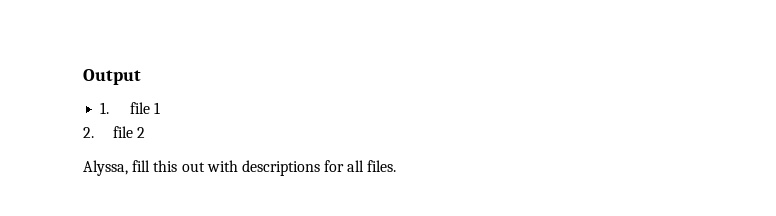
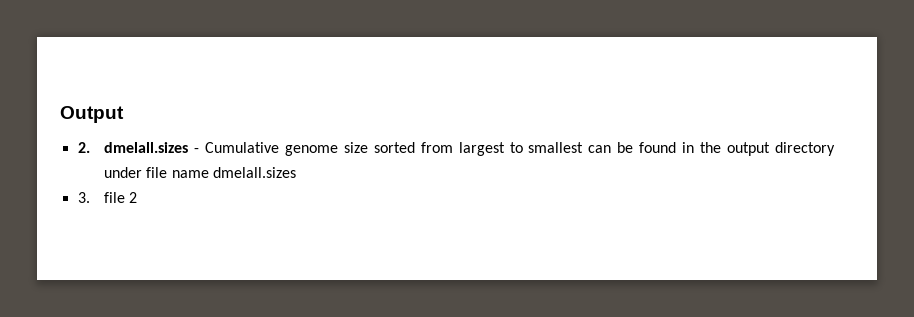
[100,102,160,114] [83,126,145,138] [83,160,397,176] 1. file 1 // 2. file 2 // Alyssa, fill this out with descriptions for all files. -> [77,142,835,156] [103,167,296,178] [77,192,138,203] 2. dmelall.sizes - Cumulative genome size sorted from largest to smallest can be found in the output directory under file name dmelall.sizes // 3. file 2

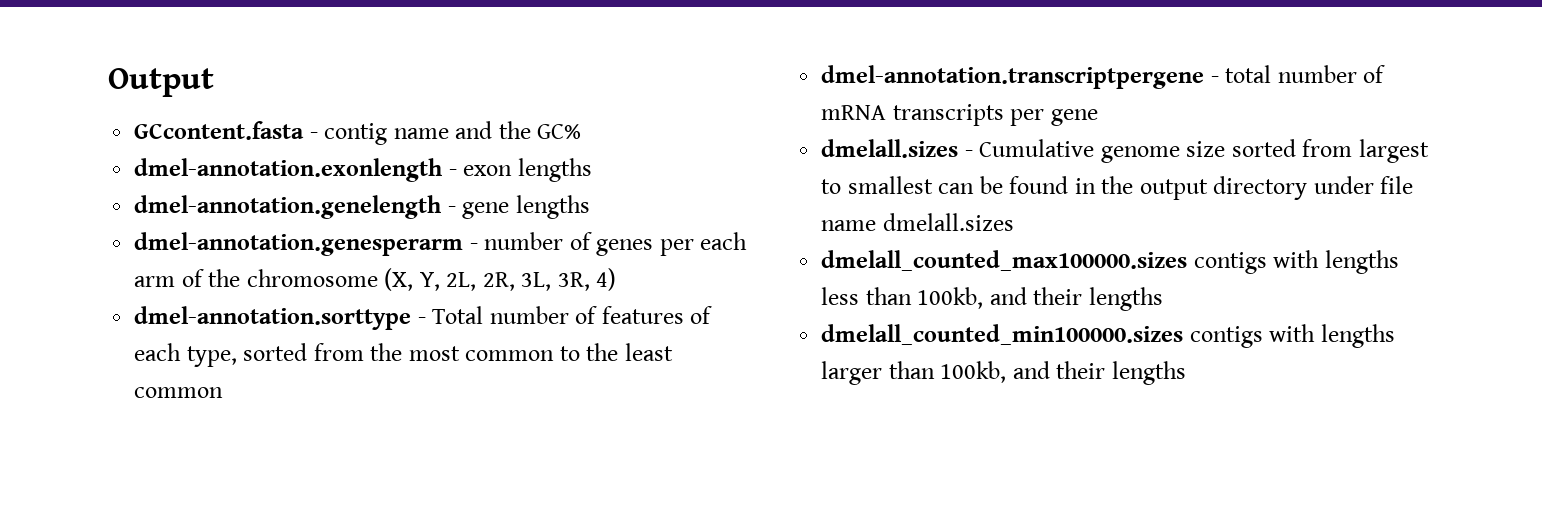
[77,142,90,153] 2. -> [134,121,582,145] [134,158,592,182] [134,195,590,219] [134,232,748,256] [134,268,617,291] [134,306,713,330] [134,343,673,367] [134,387,224,398] [821,65,1386,89] [821,104,1098,126] GCcontent.fasta - contig name and the GC% // dmel-annotation.exonlength - exon lengths // dmel-annotation.genelength - gene lengths // dmel-annotation.genesperarm - number of genes per each arm of the chromosome (X, Y, 2L, 2R, 3L, 3R, 4) // dmel-annotation.sorttype - Total number of features of each type, sorted from the most common to the least common // dmel-annotation.transcriptpergene - total number of mRNA transcripts per gene //
[77,192,138,203] 3. file 2 -> [821,250,1399,274] [821,287,1163,311] [821,324,1395,348] [821,361,1186,385] dmelall_counted_max100000.sizes contigs with lengths less than 100kb, and their lengths // dmelall_counted_min100000.sizes contigs with lengths larger than 100kb, and their lengths

